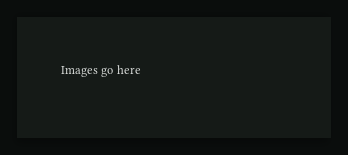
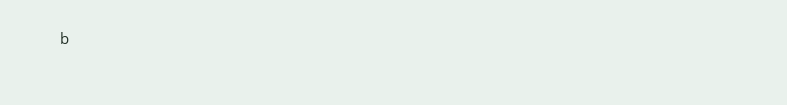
[61,65,141,77] Images go here -> [60,32,69,44] b

